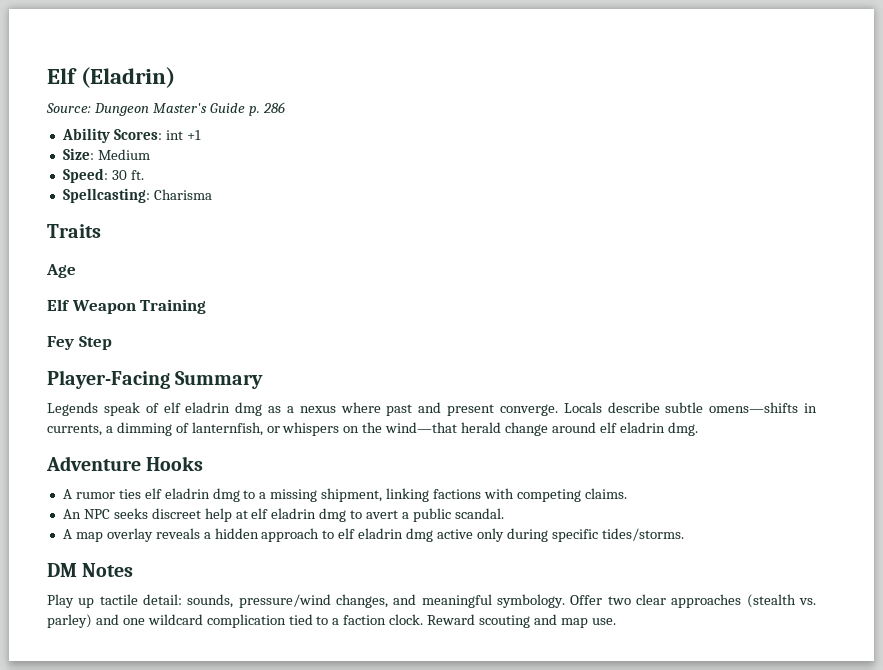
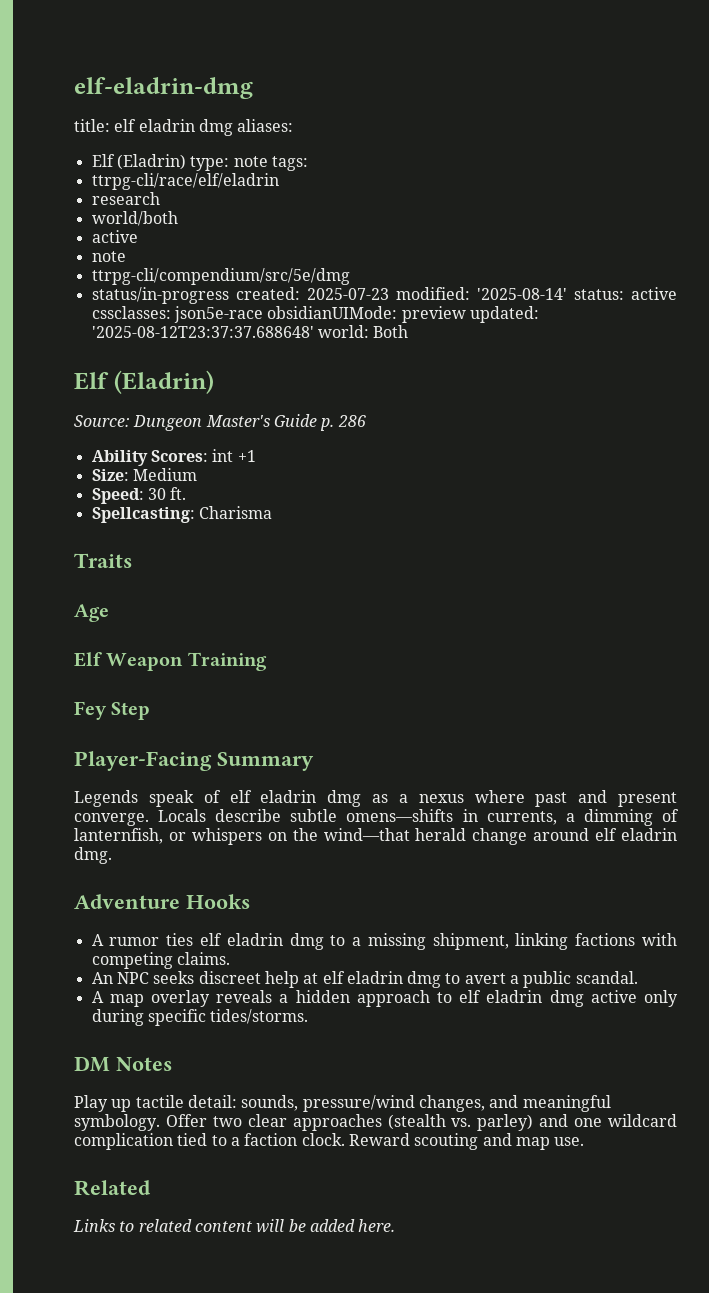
(47, 76) none -> [74,77,253,99] [74,119,294,136] [91,154,308,171] [91,173,279,190] [91,192,160,205] [91,211,178,226] [91,230,138,243] [91,251,126,262] [91,268,350,285] [91,287,678,304] [91,306,539,323] [91,325,409,338] elf-eladrin-dmg // title: elf eladrin dmg aliases: // Elf (Eladrin) type: note tags: // ttrpg-cli/race/elf/eladrin // research // world/both // active // note // ttrpg-cli/compendium/src/5e/dmg // status/in-progress created: 2025-07-23 modified: '2025-08-14' status: active cssclasses: json5e-race obsidianUIMode: preview updated: '2025-08-12T23:37:37.688648' world: Both //
(616, 621) none -> [74,1180,151,1196] [73,1219,396,1233] // Related // Links to related content will be added here.

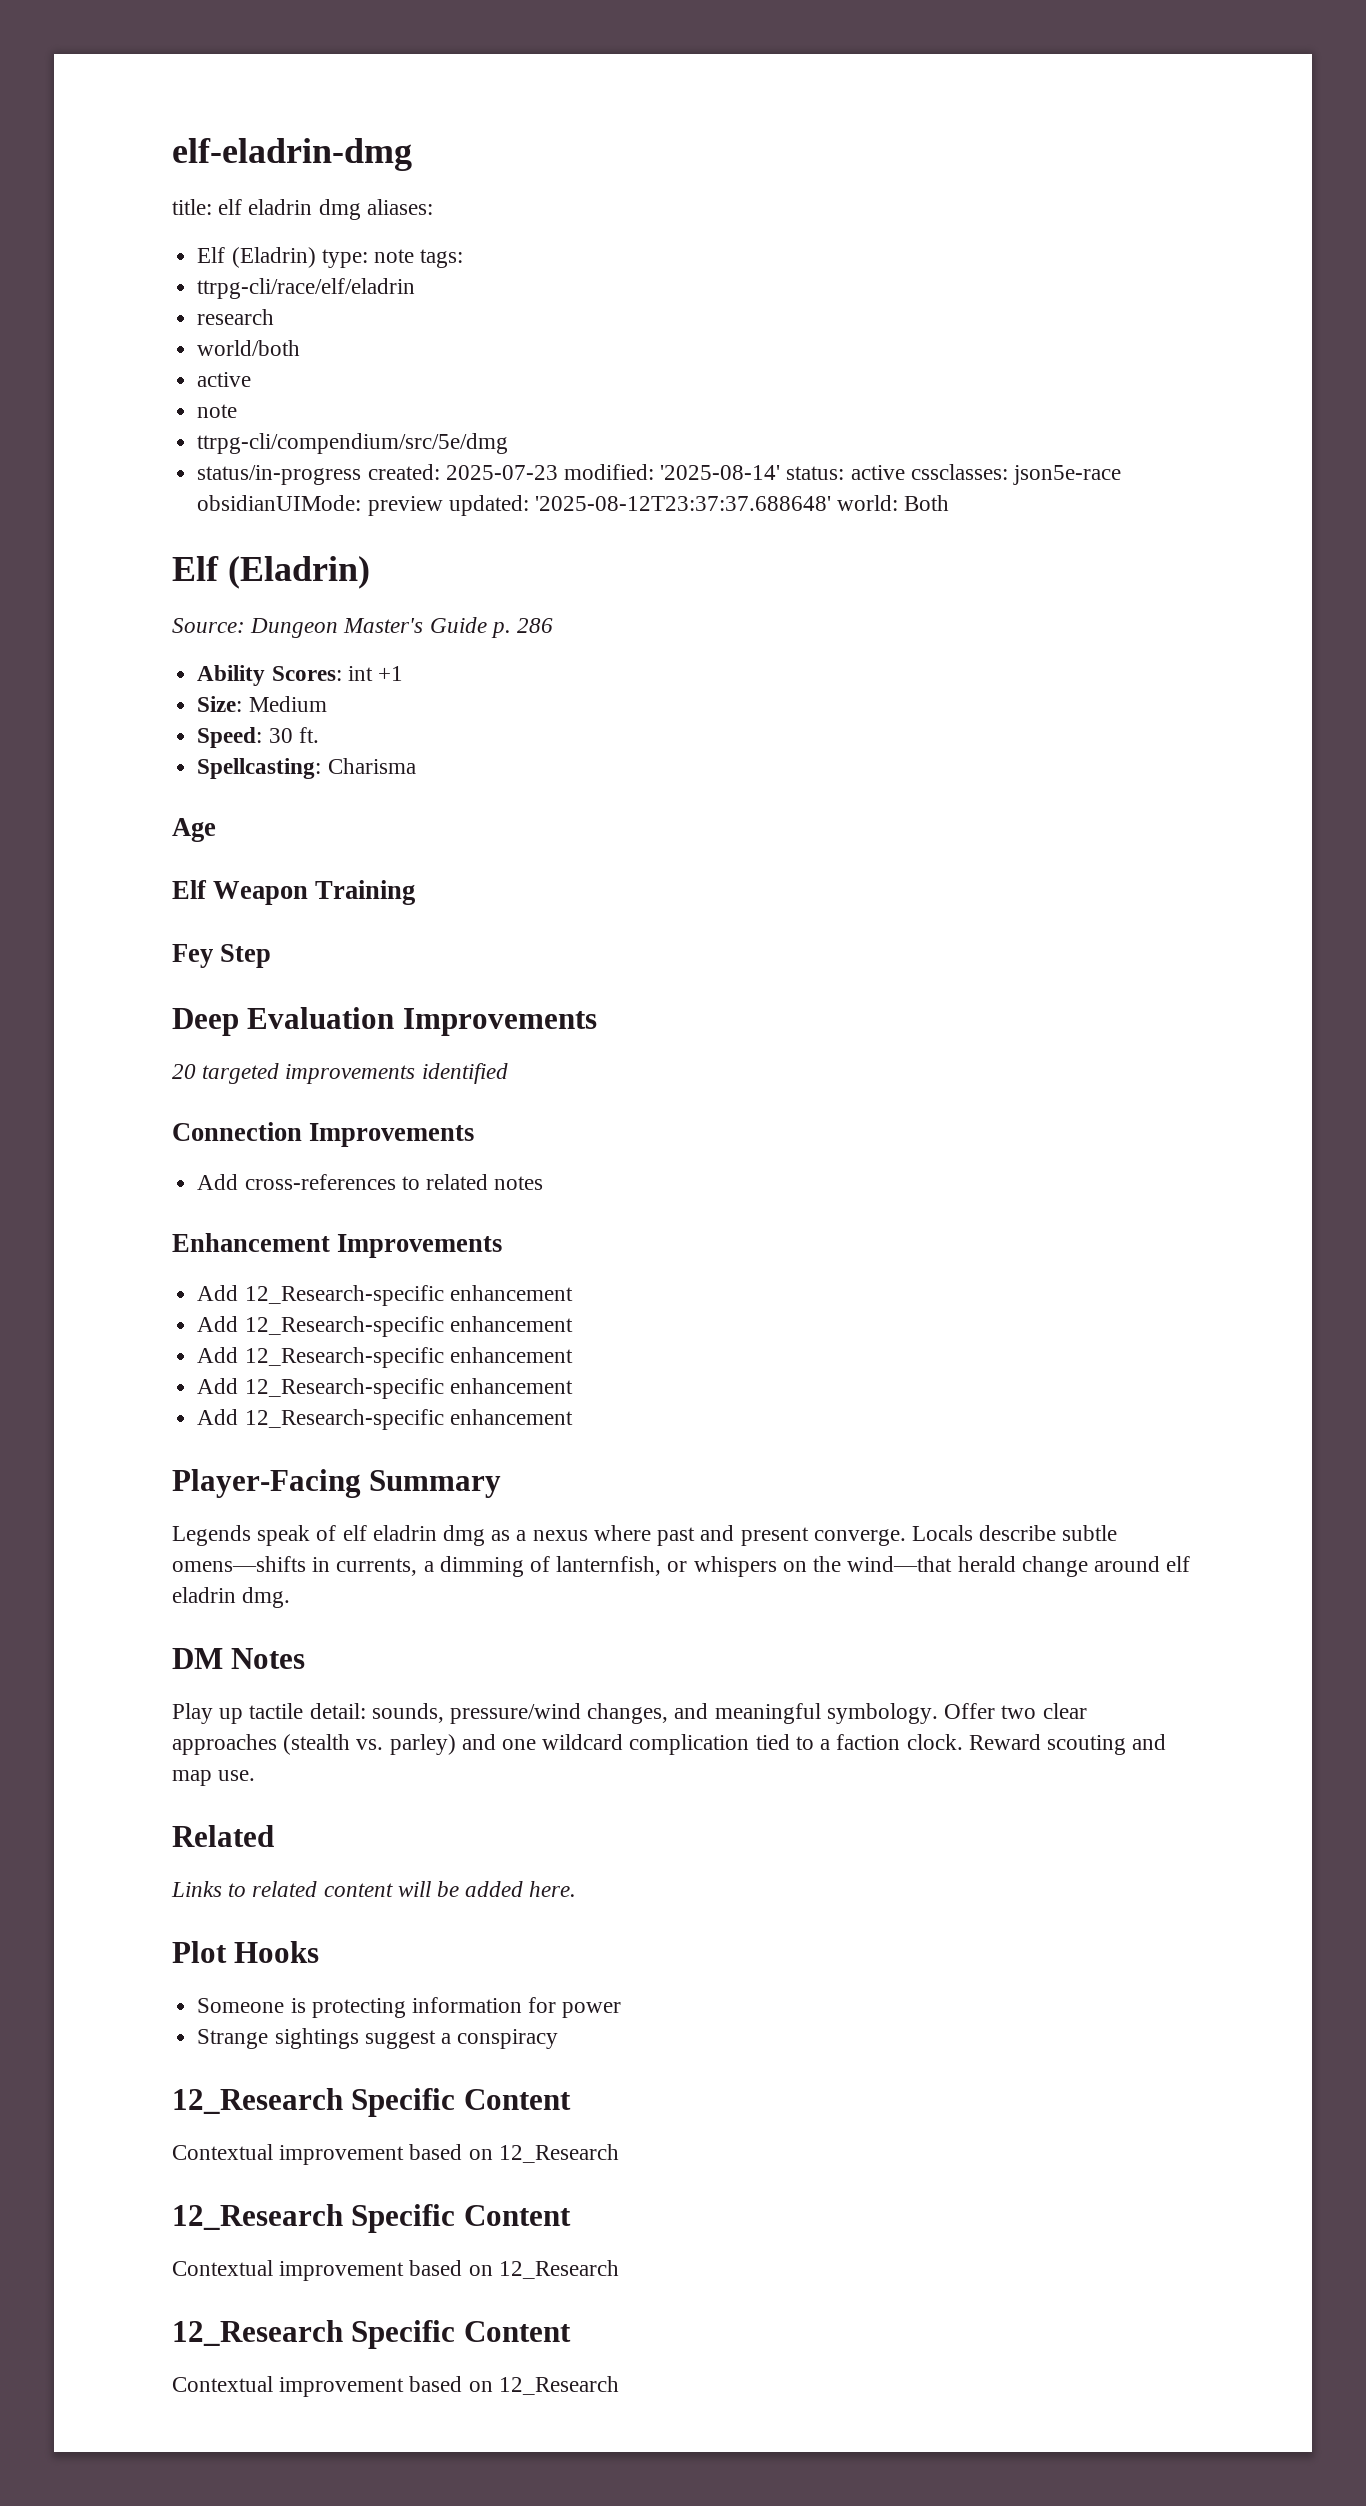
[74,553,132,568] // Traits -> (416, 766) none
(151, 711) none -> [172,1007,597,1036] [172,1063,508,1084] [172,1122,475,1147] [197,1174,544,1190] [172,1233,503,1258] [197,1285,573,1306] [197,1316,573,1337] [197,1347,573,1368] [197,1378,573,1399] [197,1409,573,1430] // Deep Evaluation Improvements // 20 targeted improvements identified // Connection Improvements // Add cross-references to related notes // Enhancement Improvements // Add 12_Research-specific enhancement // Add 12_Research-specific enhancement // Add 12_Research-specific enhancement // Add 12_Research-specific enhancement // Add 12_Research-specific enhancement
[74,894,250,909] [91,933,677,950] [91,952,230,969] [91,971,638,988] [91,990,678,1007] [91,1009,309,1026] // Adventure Hooks // A rumor ties elf eladrin dmg to a missing shipment, linking factions with competing claims. // An NPC seeks discreet help at elf eladrin dmg to avert a public scandal. // A map overlay reveals a hidden approach to elf eladrin dmg active only during specific tides/storms. -> (291, 1597) none
(396, 1225) none -> [172,1941,320,1963] [197,1997,622,2018] [197,2028,559,2049] [172,2088,571,2117] [172,2144,619,2165] [172,2204,571,2233] [172,2260,619,2281] [172,2320,571,2349] [172,2376,619,2397] // Plot Hooks // Someone is protecting information for power // Strange sightings suggest a conspiracy // 12_Research Specific Content // Contextual improvement based on 12_Research // 12_Research Specific Content // Contextual improvement based on 12_Research // 12_Research Specific Content // Contextual improvement based on 12_Research

